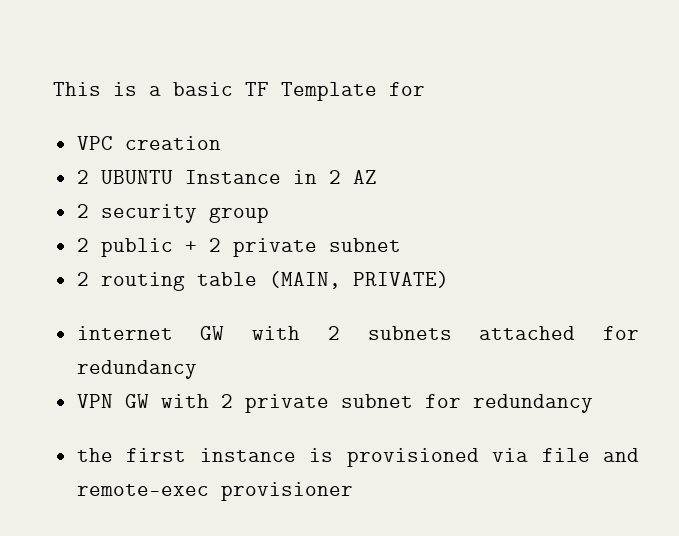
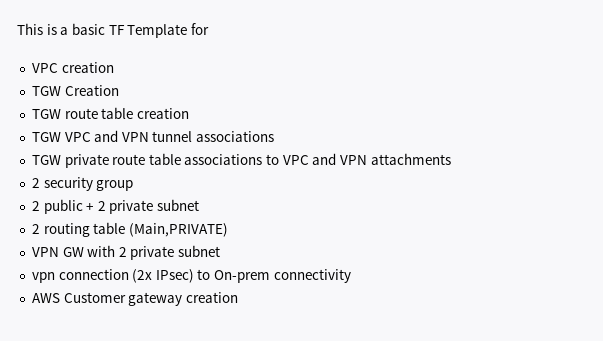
[76,170,377,184] 2 UBUNTU Instance in 2 AZ -> [31,85,119,96] [31,107,189,119] [31,130,275,142] [31,153,451,168] TGW Creation // TGW route table creation // TGW VPC and VPN tunnel associations // TGW private route table associations to VPC and VPN attachments
[268,271,449,289] [76,326,640,341] [76,360,197,379] (MAIN, PRIVATE) // internet GW with 2 subnets attached for redundancy -> [128,223,228,237] (Main,PRIVATE)
[424,394,593,413] [76,448,640,467] [76,482,353,501] for redundancy // the first instance is provisioned via file and remote-exec provisioner -> [31,269,351,283] [31,292,238,306] // vpn connection (2x IPsec) to On-prem connectivity // AWS Customer gateway creation

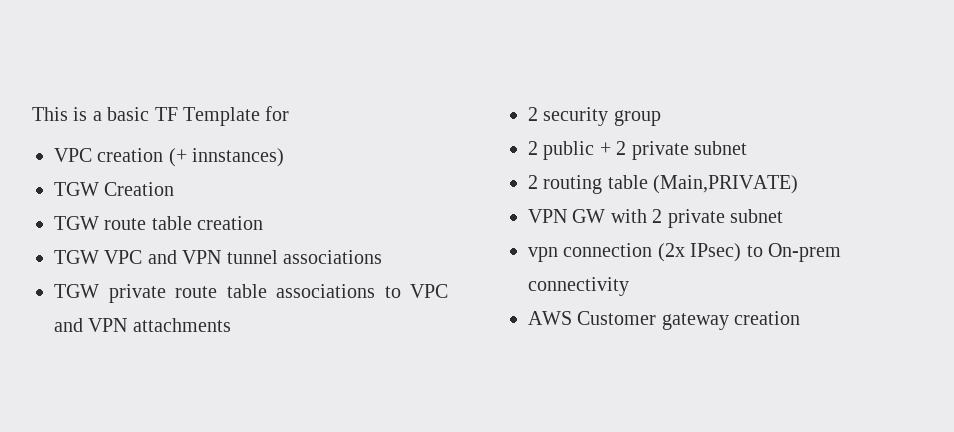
(114, 67) none -> [168,148,285,167] (+ innstances)

